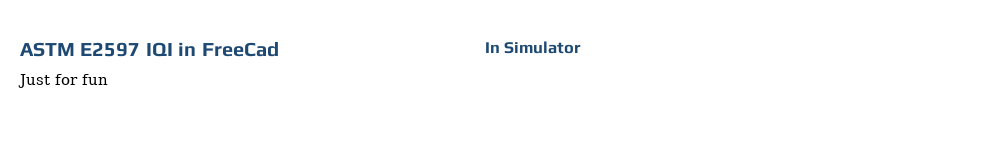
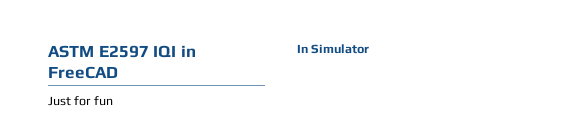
[201,42,279,57] FreeCad -> [48,66,118,79] FreeCAD

